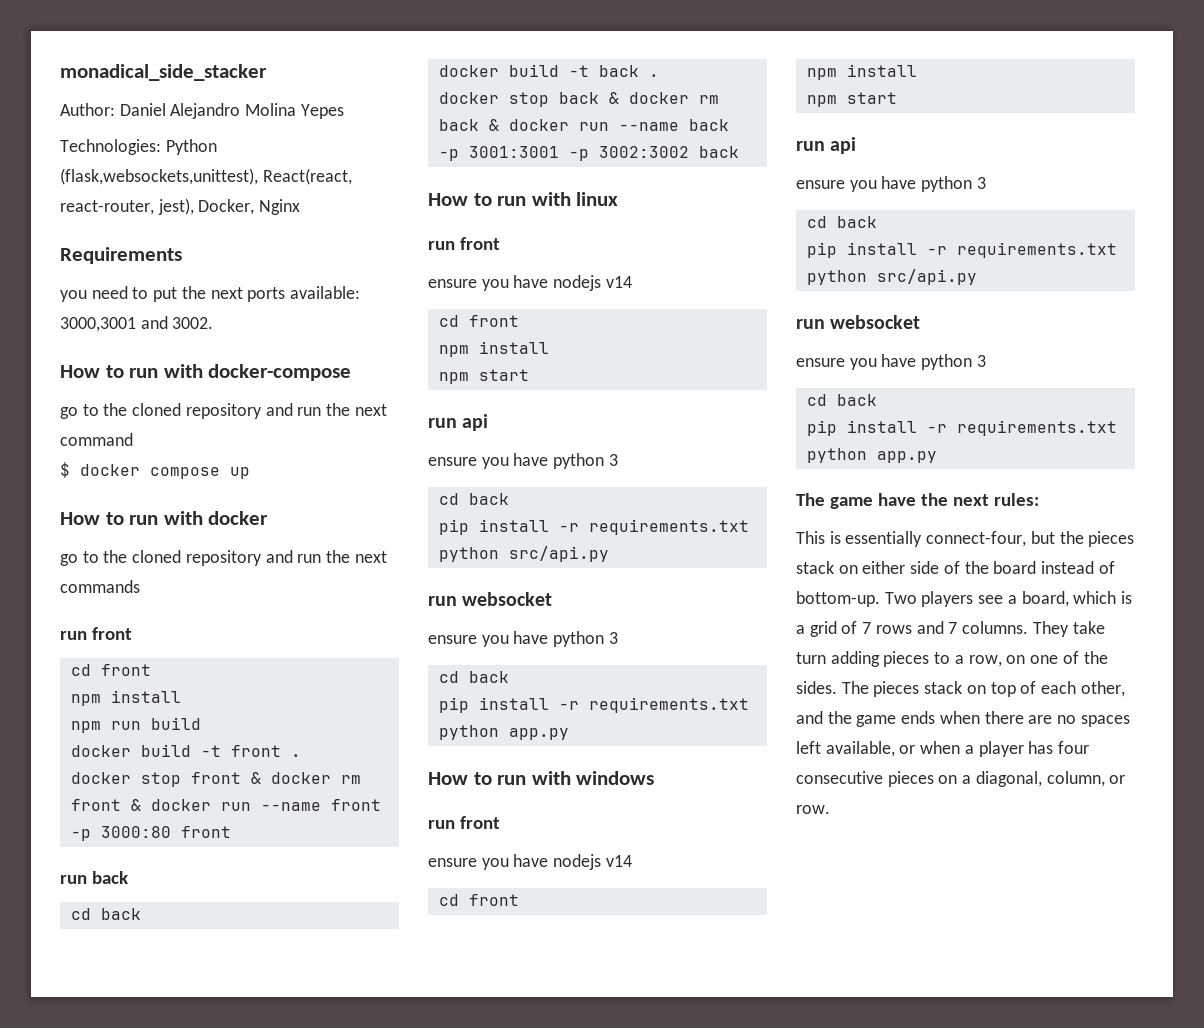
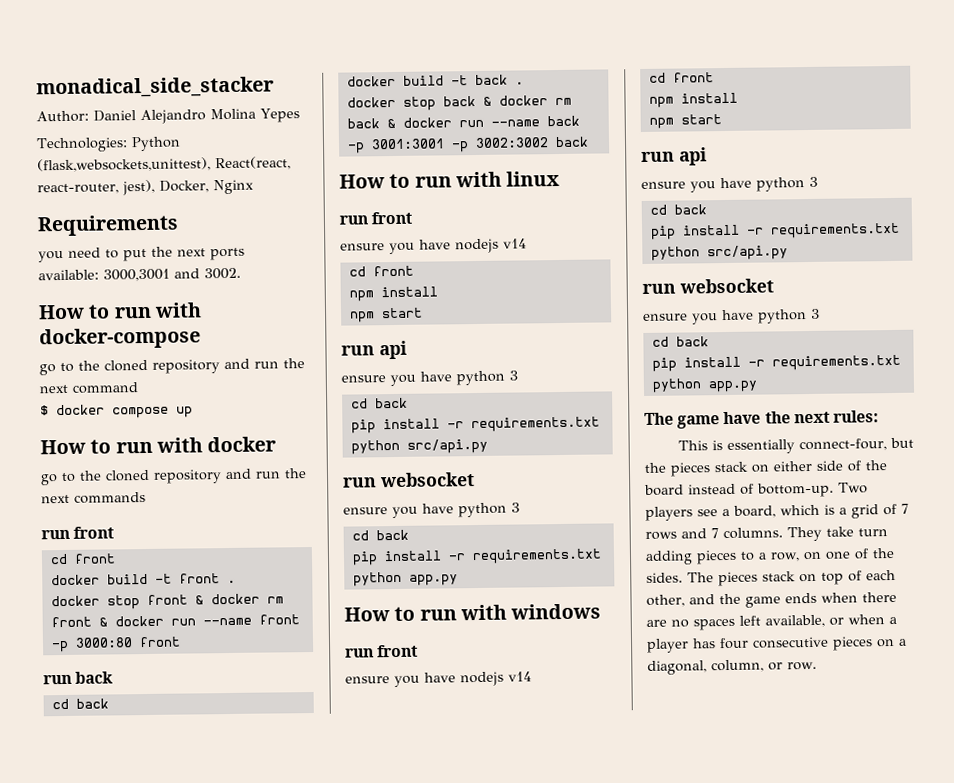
[70,690,181,706] [70,717,201,733] // npm install // npm run build -> (116, 558) none

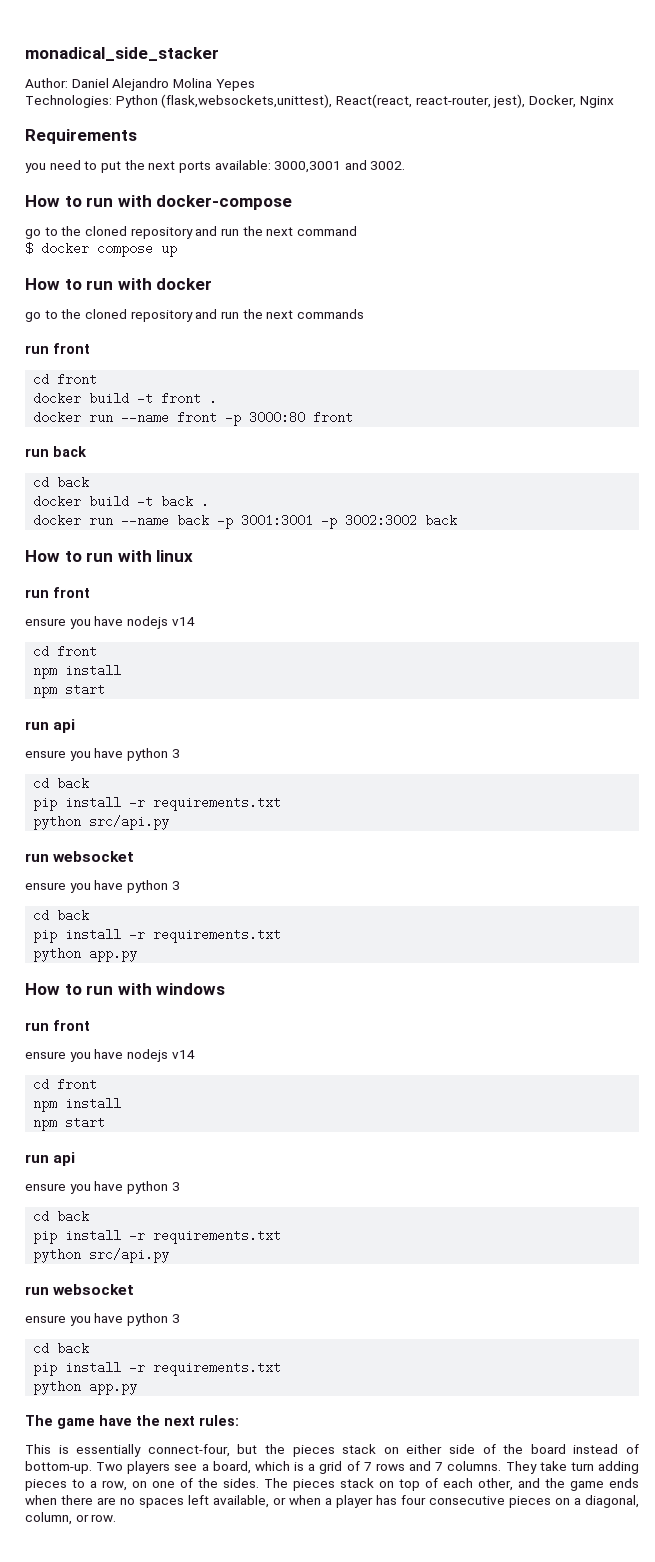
[106,593,284,610] [50,615,164,628] stop front & docker rm front & docker -> (82, 417) none
[402,95,572,111] [346,117,452,129] stop back & docker rm back & docker -> (82, 520) none

